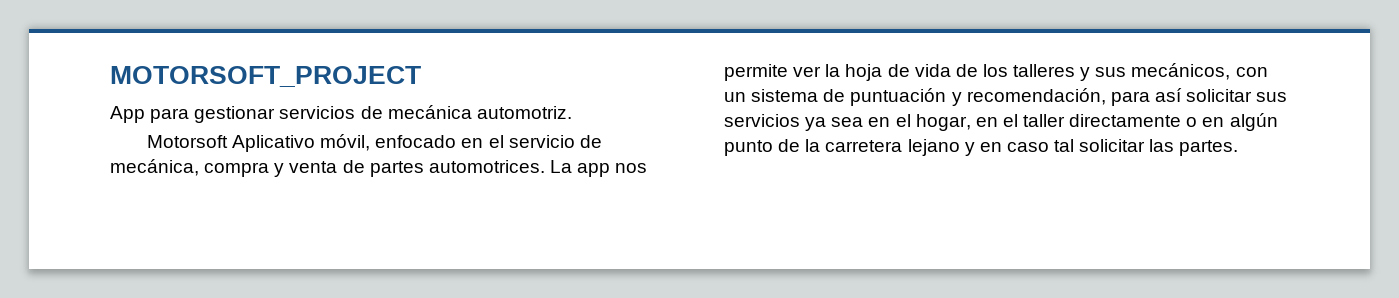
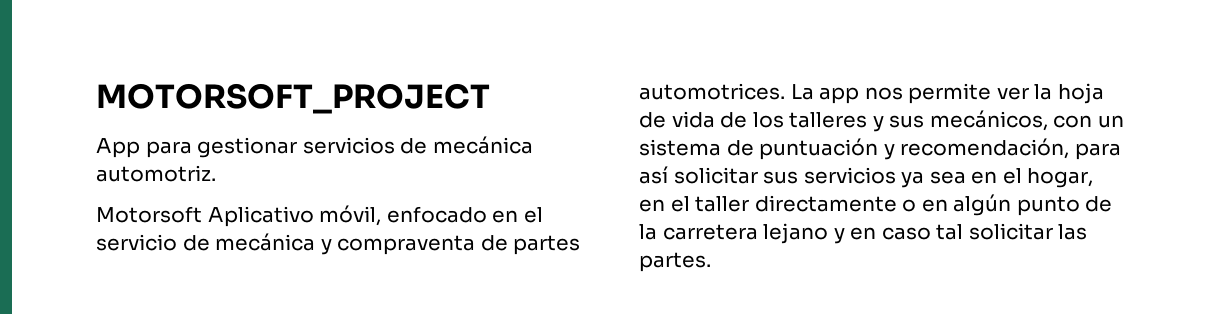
[110,159,338,177] mecánica, compra y venta -> [215,233,476,255] mecánica y compraventa

